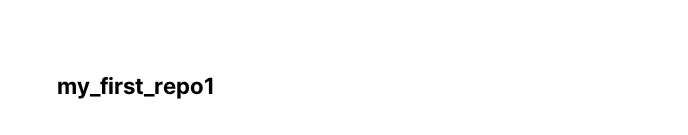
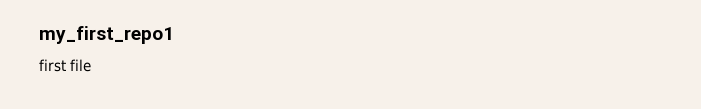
(215, 87) none -> [39,59,91,72] // first file

